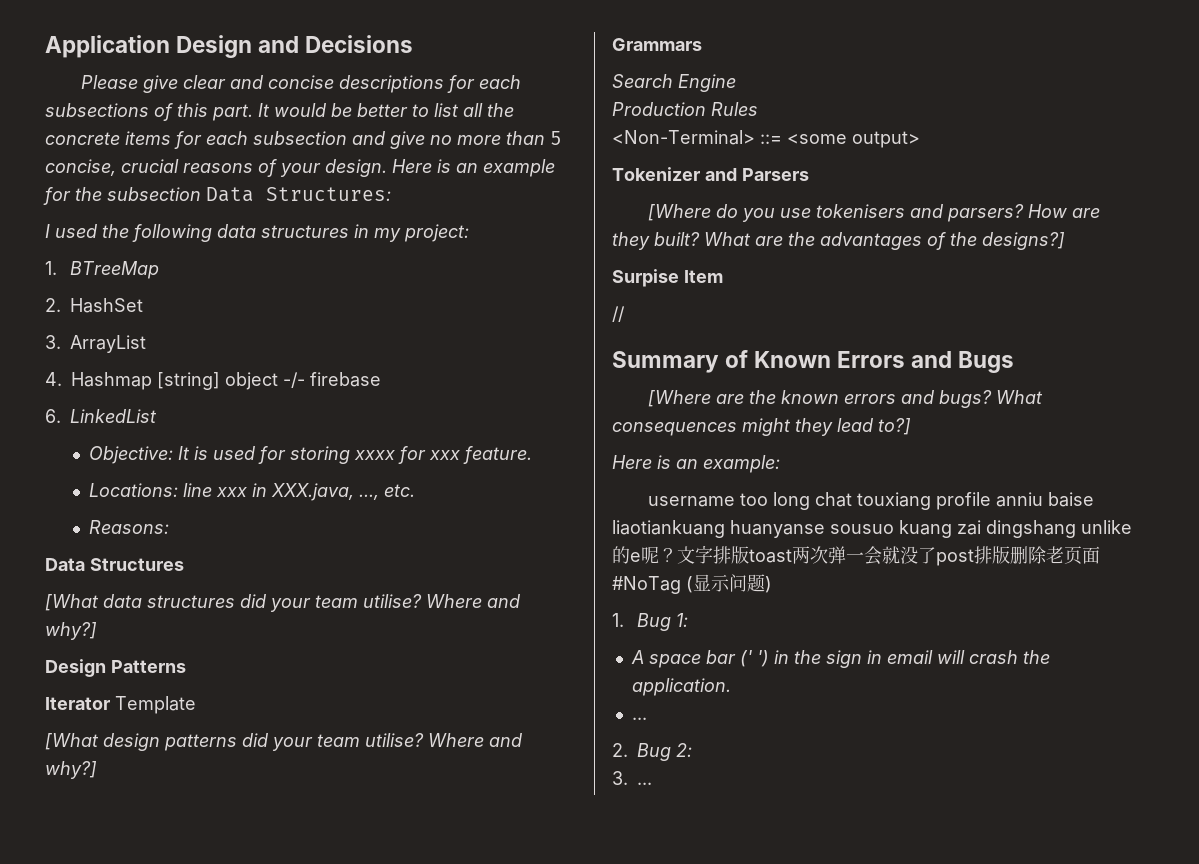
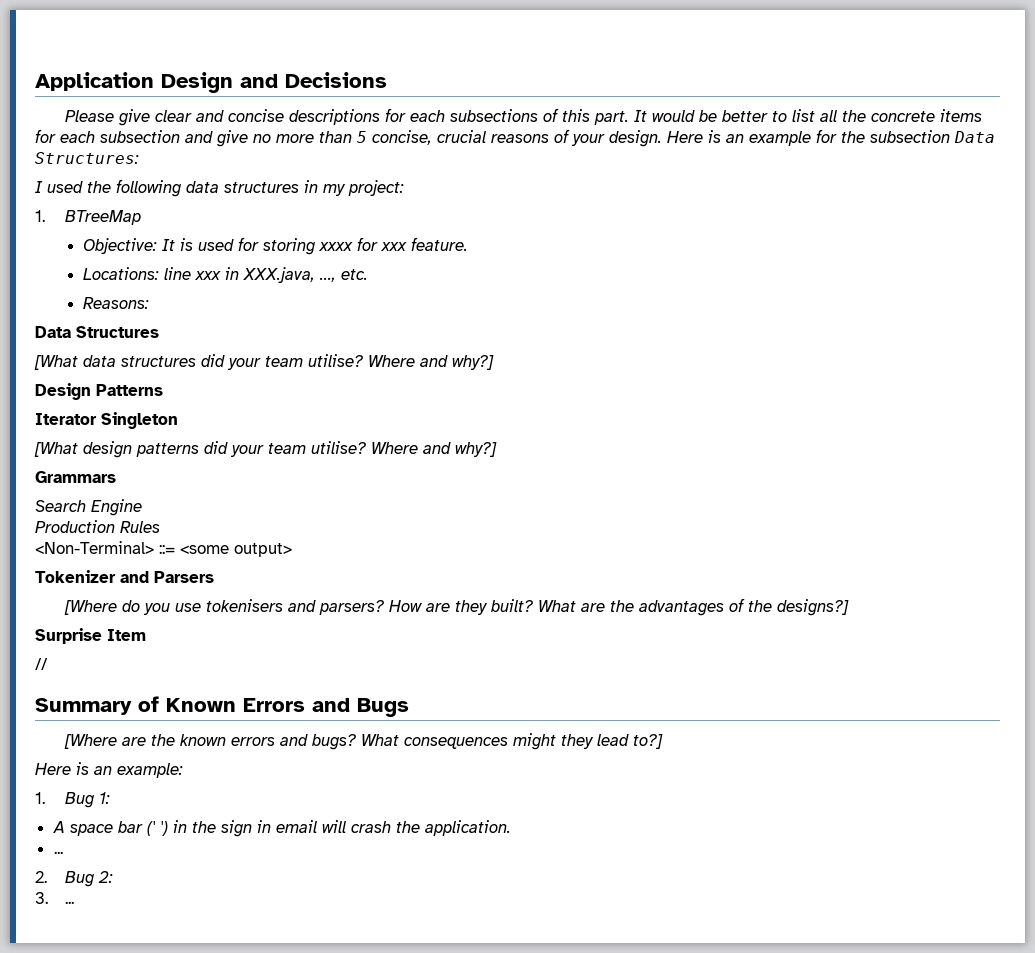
[45,298,143,313] [45,335,146,353] [45,372,381,390] [45,409,157,423] // 2. HashSet // 3. ArrayList // 4. Hashmap [string] object -/- firebase // 6. LinkedList -> (141, 217) none
[115,696,196,714] Template -> [101,412,178,429] Singleton
[612,269,679,287] Surpise -> [35,628,102,644] Surprise
[648,492,1095,510] [612,520,1132,538] [612,545,1100,566] [612,574,772,594] // username too long chat touxiang profile anniu baise liaotiankuang huanyanse sousuo kuang zai dingshang unlike的e呢？文字排版toast两次弹一会就没了post排版删除老页面#NoTag (显示问题) -> (183, 770) none

